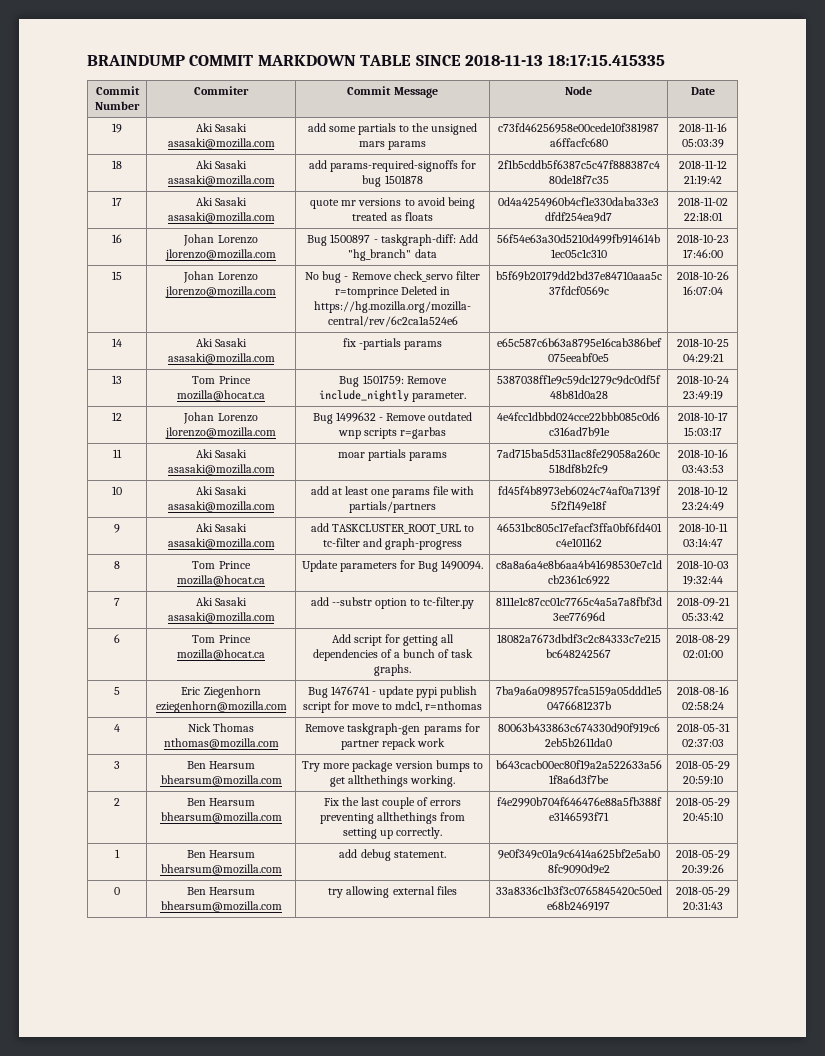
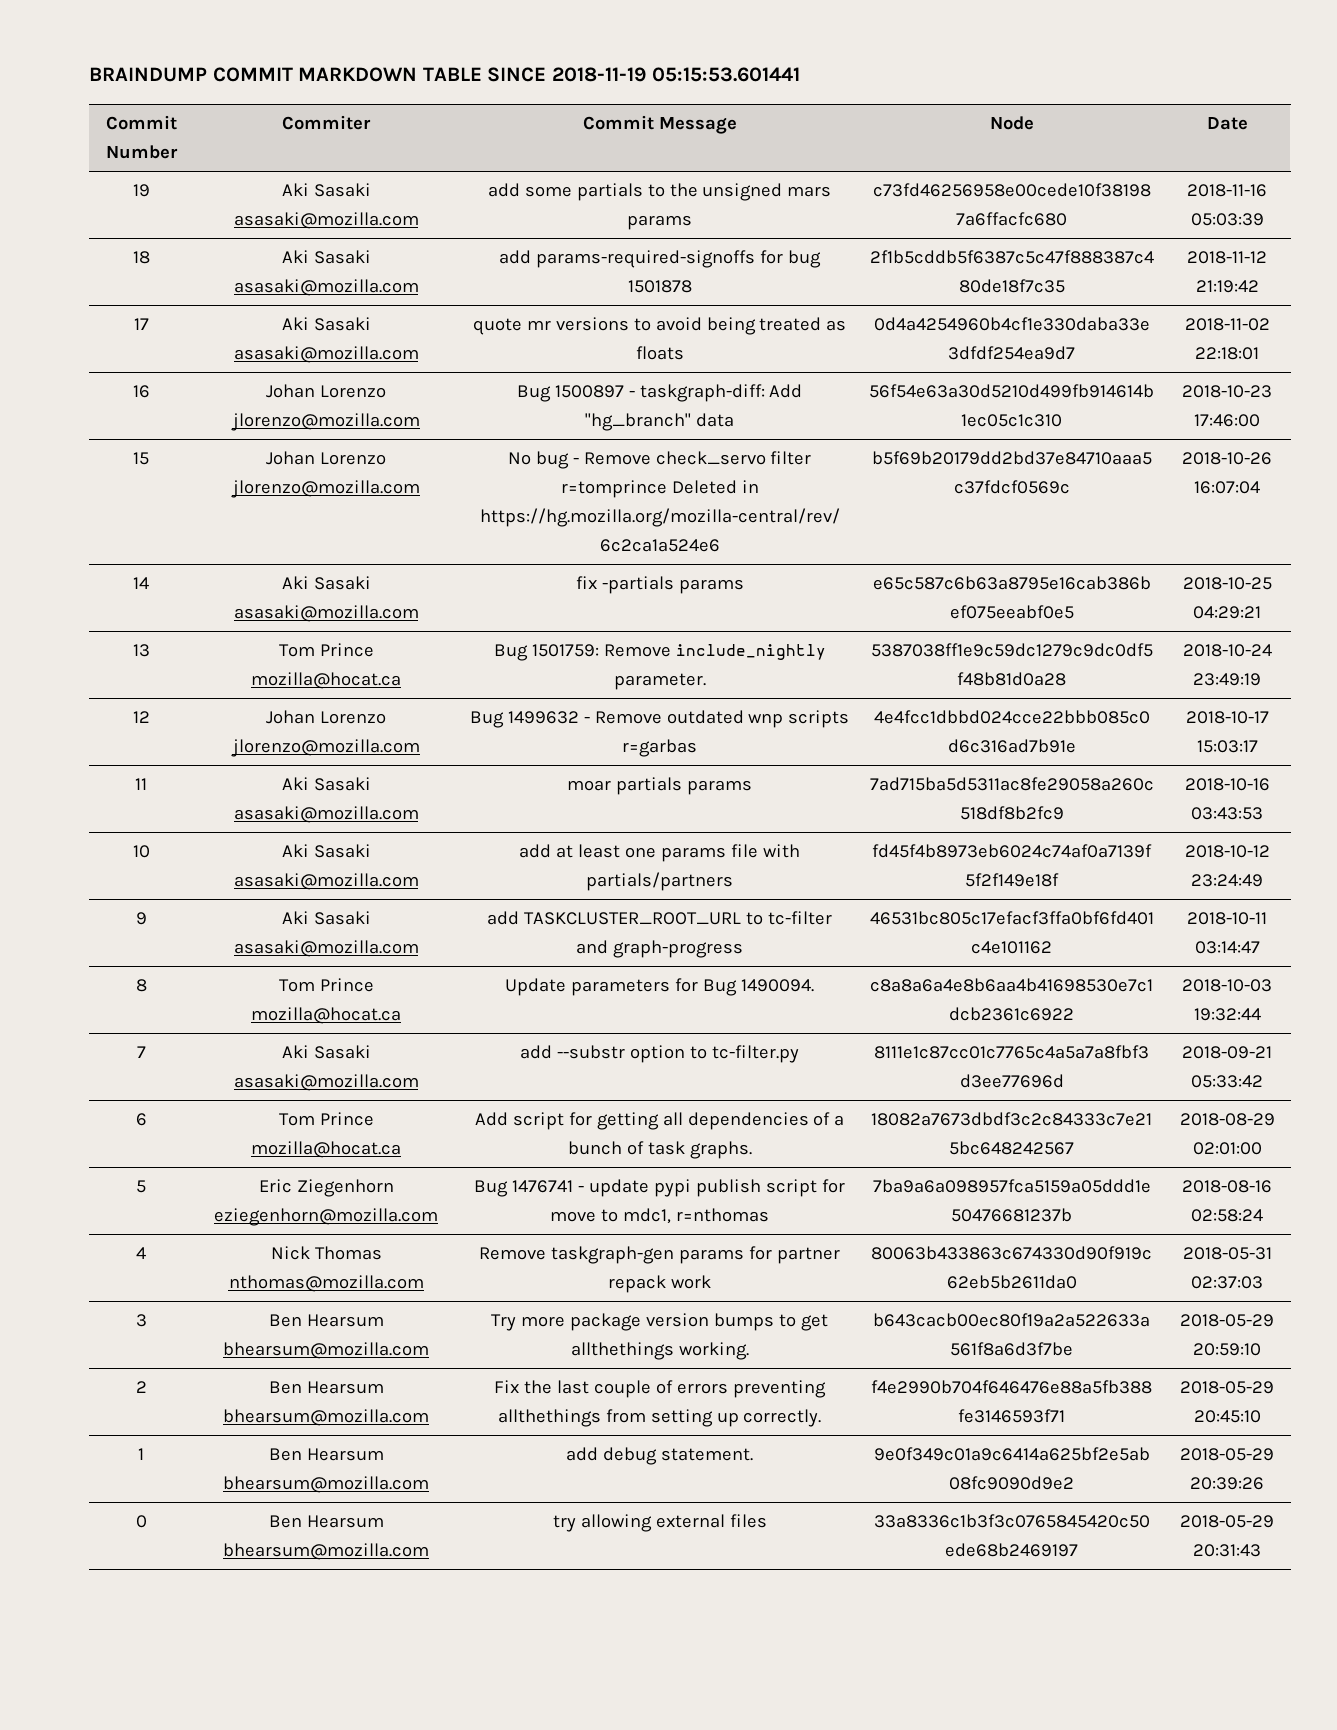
[465,55,665,66] 2018-11-13 18:17:15.415335 -> [551,67,801,82] 2018-11-19 05:15:53.601441

